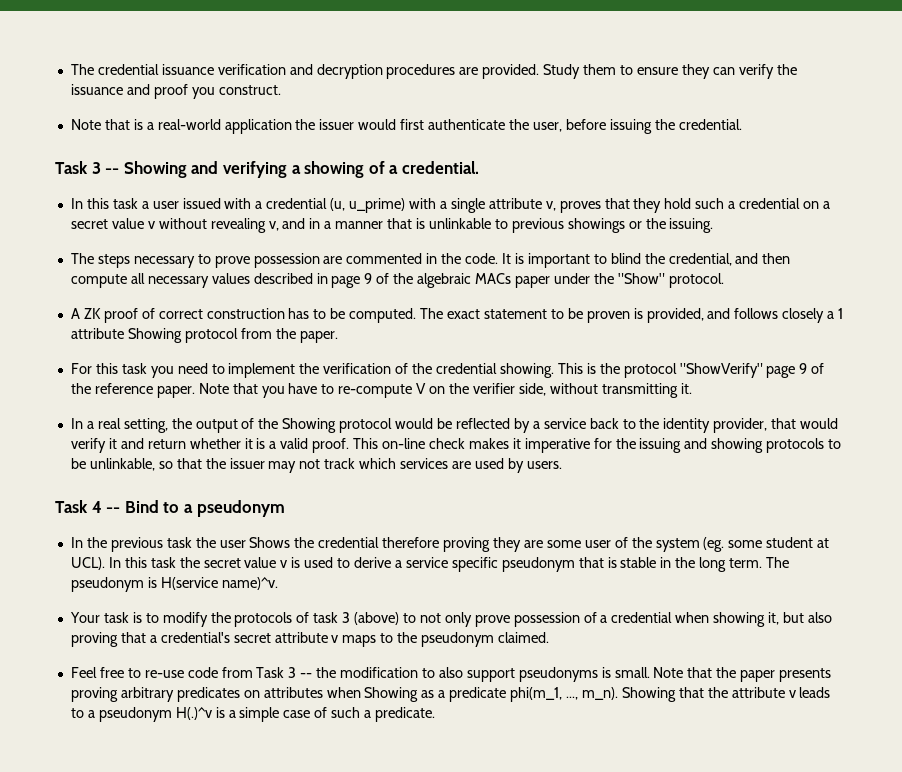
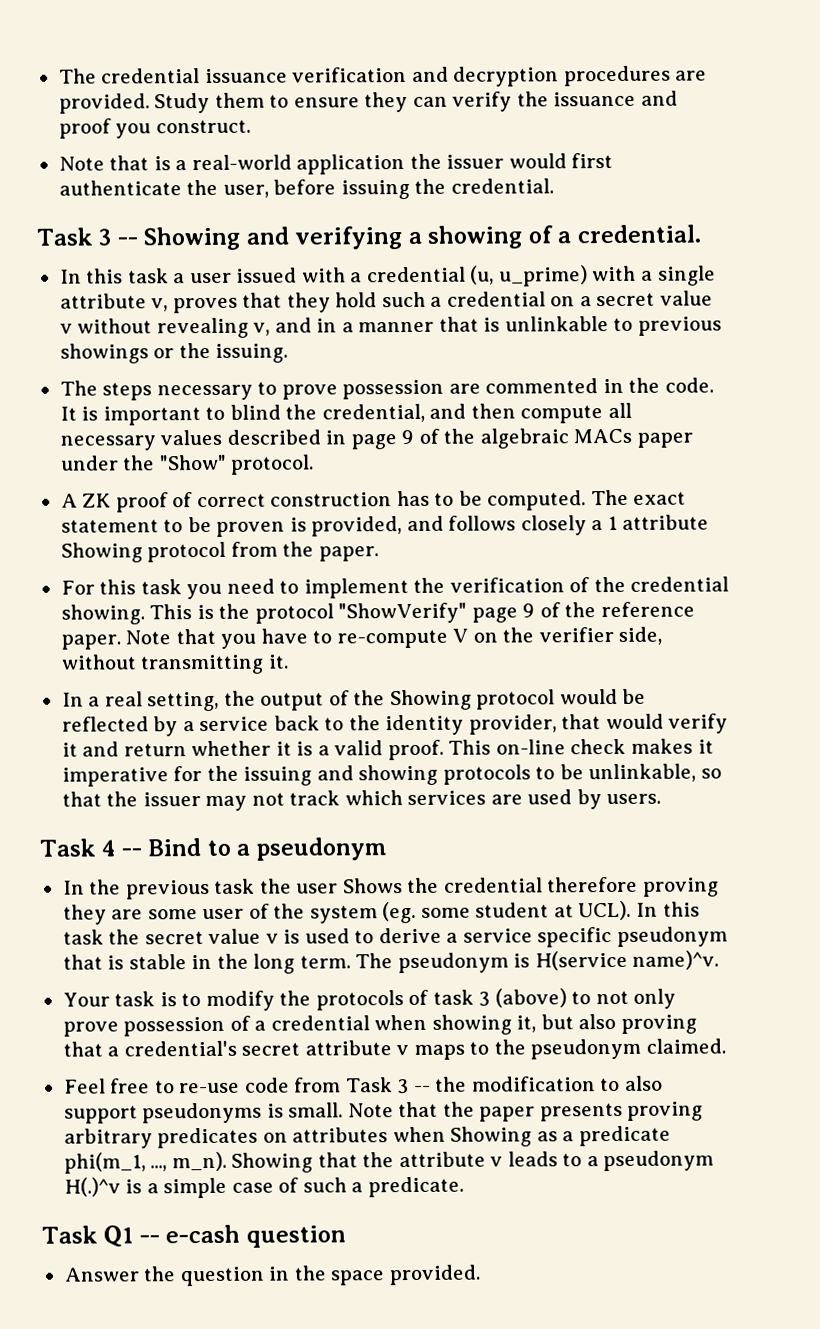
(436, 714) none -> [41,1224,346,1248] [63,1264,481,1287] // Task Q1 -- e-cash question // Answer the question in the space provided.

